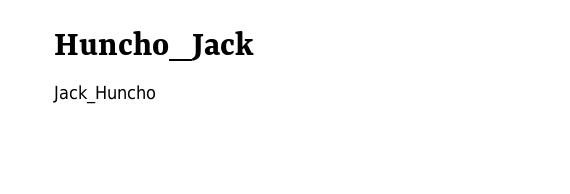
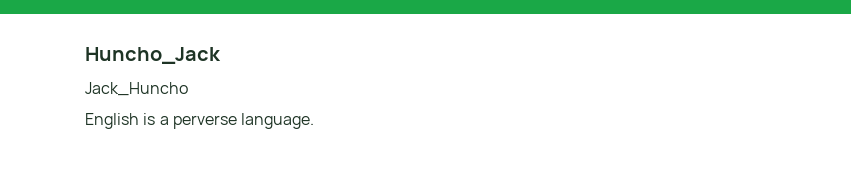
(156, 94) none -> [85,113,315,129] // English is a perverse language.

